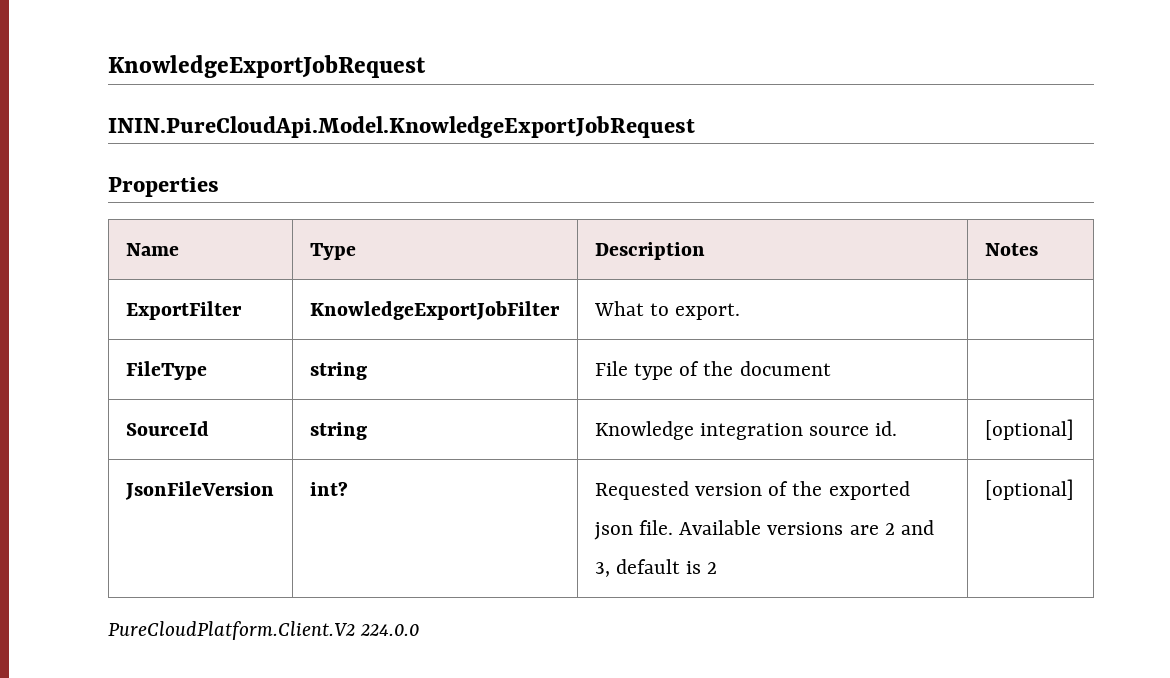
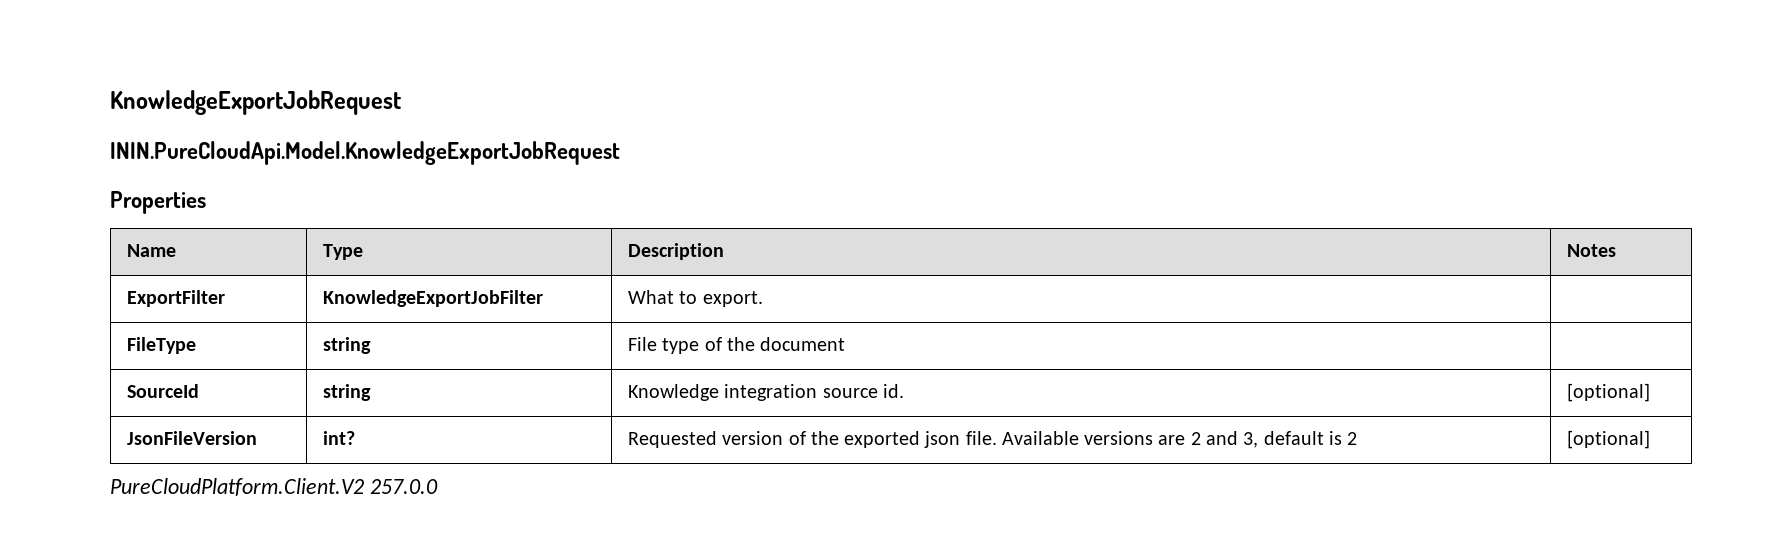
[360,624,420,636] 224.0.0 -> [369,479,438,494] 257.0.0

